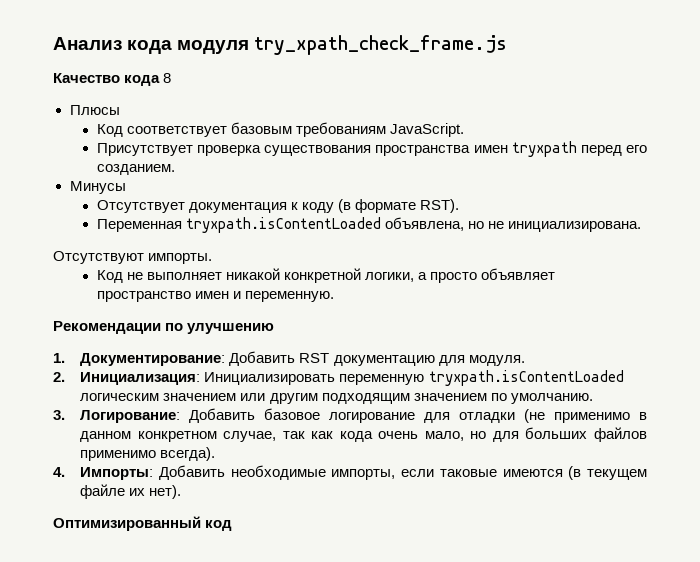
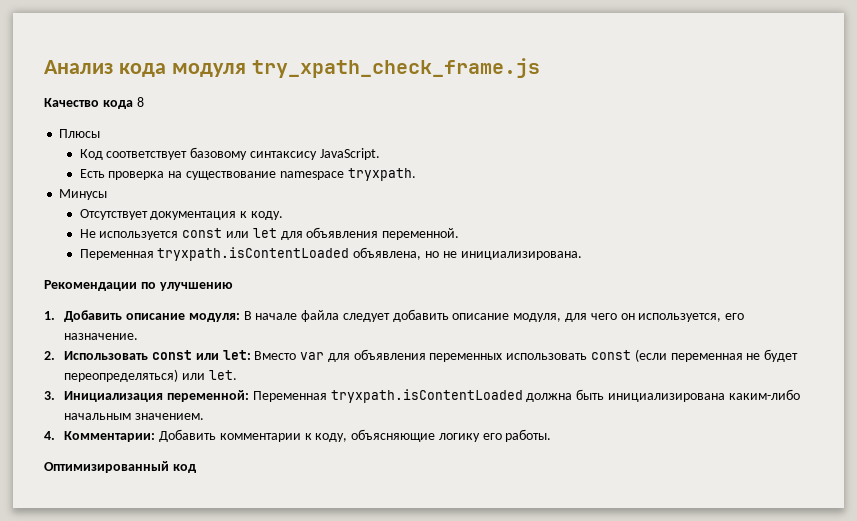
[230,122,387,137] базовым требованиям -> [190,147,317,160] базовому синтаксису
[96,141,647,157] [96,164,175,175] [69,181,126,194] [96,199,460,213] Присутствует проверка существования пространства имен tryxpath перед его созданием. // Минусы // Отсутствует документация к коду (в формате RST). -> [79,168,416,181] [59,189,108,200] [79,209,283,220] [79,227,460,240] Есть проверка на существование namespace tryxpath. // Минусы // Отсутствует документация к коду. // Не используется const или let для объявления переменной.
[53,251,213,264] [96,268,556,283] [96,291,335,302] [53,321,275,334] [53,351,525,366] [53,370,624,386] [80,393,593,404] [53,408,648,423] [80,427,647,442] [80,447,216,461] [53,465,648,480] [80,484,182,499] Отсутствуют импорты. // Код не выполняет никакой конкретной логики, а просто объявляет пространство имен и переменную. // Рекомендации по улучшению // 1. Документирование: Добавить RST документацию для модуля. // 2. Инициализация: Инициализировать переменную tryxpath.isContentLoaded логическим значением или другим подходящим значением по умолчанию. // 3. Логирование: Добавить базовое логирование для отладки (не применимо в данном конкретном случае, так как кода очень мало, но для больших файлов применимо всегда). // 4. Импорты: Добавить необходимые импорты, если таковые имеются (в текущем файле их нет). -> [44,280,233,291] [44,309,745,322] [64,333,139,340] [44,349,799,362] [64,369,237,382] [44,389,800,403] [64,413,205,420] [44,429,552,442] Рекомендации по улучшению // 1. Добавить описание модуля: В начале файла следует добавить описание модуля, для чего он используется, его назначение. // 2. Использовать const или let: Вместо var для объявления переменных использовать const (если переменная не будет переопределяться) или let. // 3. Инициализация переменной: Переменная tryxpath.isContentLoaded должна быть инициализирована каким-либо начальным значением. // 4. Комментарии: Добавить комментарии к коду, объясняющие логику его работы.

